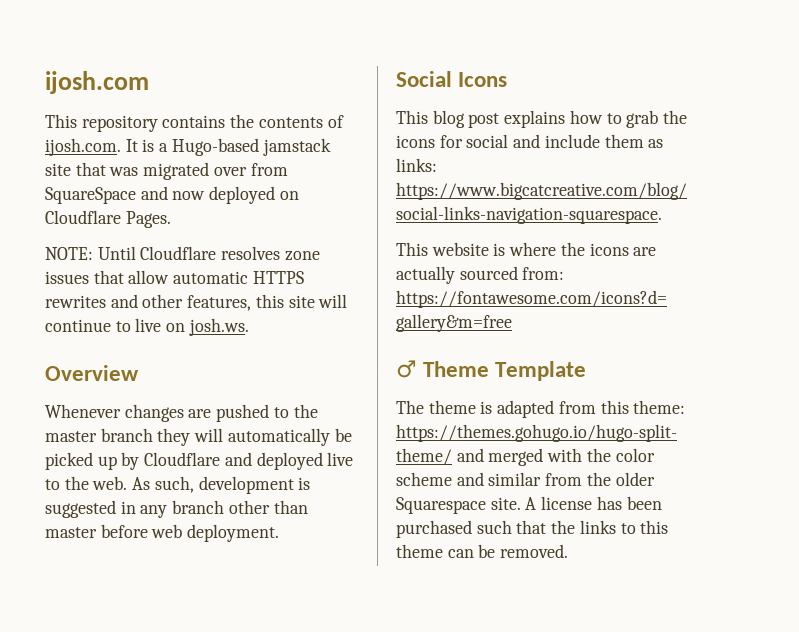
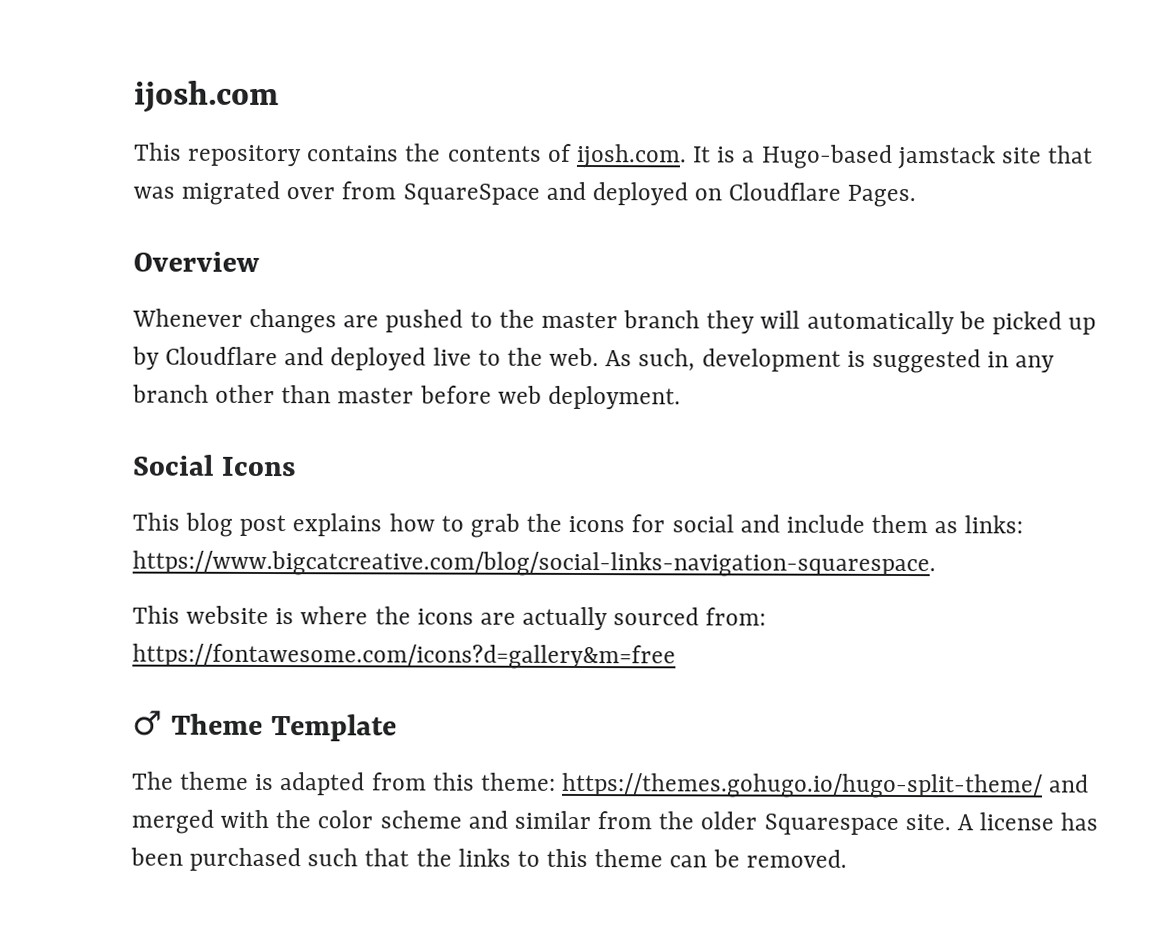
[172,191,206,200] now -> (586, 191) none
[45,246,320,261] [45,270,304,284] [45,294,348,311] [45,318,249,336] // NOTE: Until Cloudflare resolves zone issues that allow automatic HTTPS rewrites and other features, this site will continue to live on josh.ws. -> (917, 196) none

